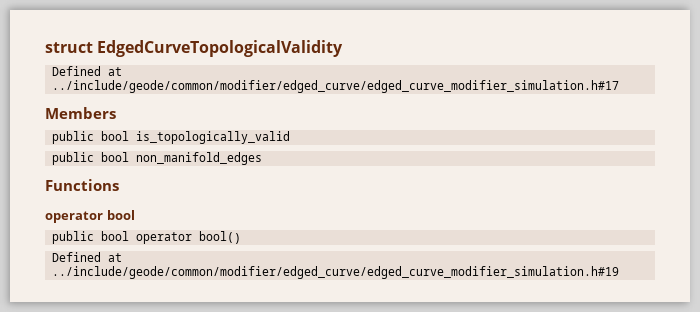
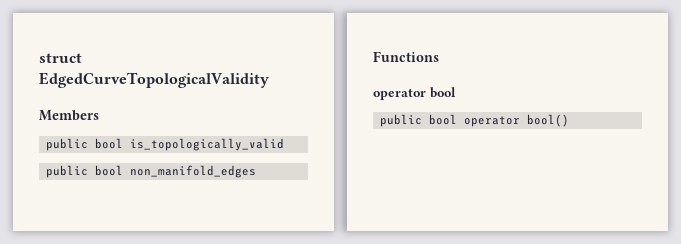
[51,66,122,76] [51,80,619,93] // Defined at ../include/geode/common/modifier/edged_curve/edged_curve_modifier_simulation.h#17 -> (269, 80) none
[51,252,122,262] [51,266,619,279] // Defined at ../include/geode/common/modifier/edged_curve/edged_curve_modifier_simulation.h#19 -> (570, 120) none

